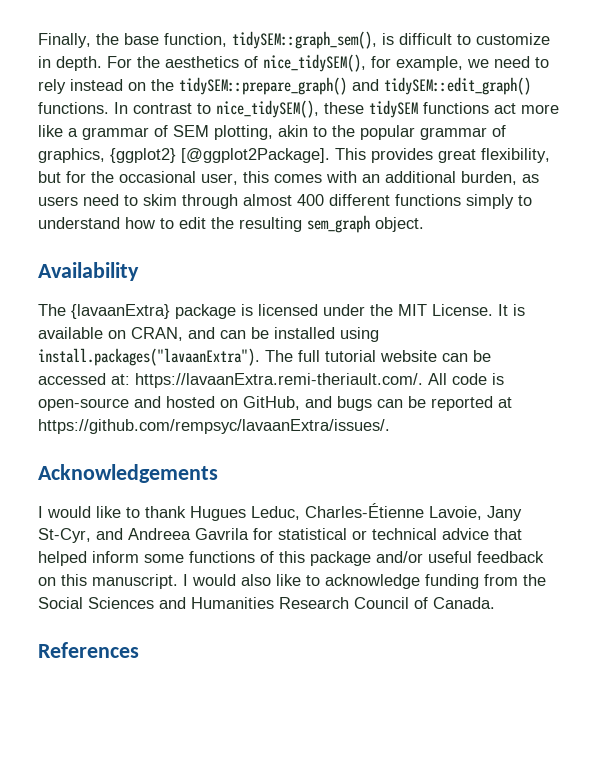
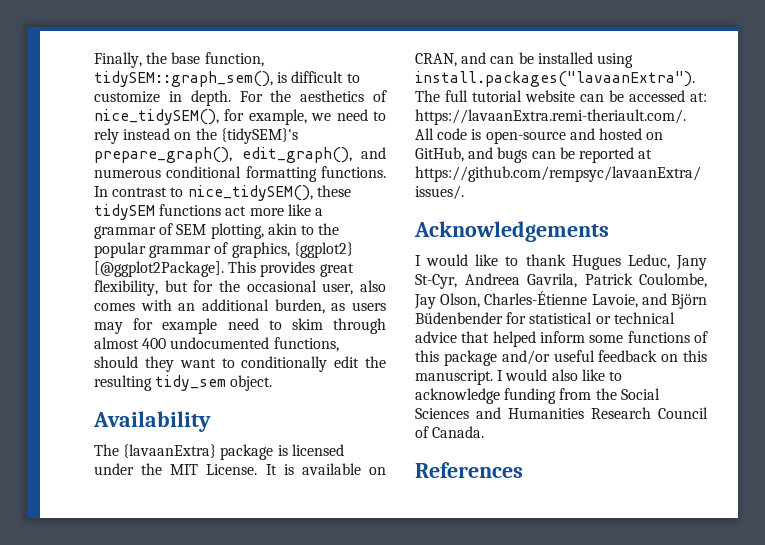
[179,77,531,95] tidySEM::prepare_graph() and tidySEM::edit_graph() -> [220,128,298,144] [94,147,386,163] [94,166,317,182] {tidySEM}'s prepare_graph(), edit_graph(), and numerous conditional formatting
[243,171,269,183] this -> [359,280,386,292] also
(78, 201) none -> [94,318,218,334] may for example
[329,194,532,209] [38,217,174,229] different functions simply to understand how to -> [170,337,339,352] [94,356,328,372] undocumented functions, should they want to conditionally
[307,215,370,233] sem_graph -> [155,375,227,391] tidy_sem
[305,503,522,521] [38,528,249,543] Charles-Étienne Lavoie, Jany St-Cyr, and Andreea Gavrila -> [676,255,707,270] [415,273,707,289] [414,291,707,309] [415,312,503,324] Jany St-Cyr, Andreea Gavrila, Patrick Coulombe, Jay Olson, Charles-Étienne Lavoie, and Björn Büdenbender

